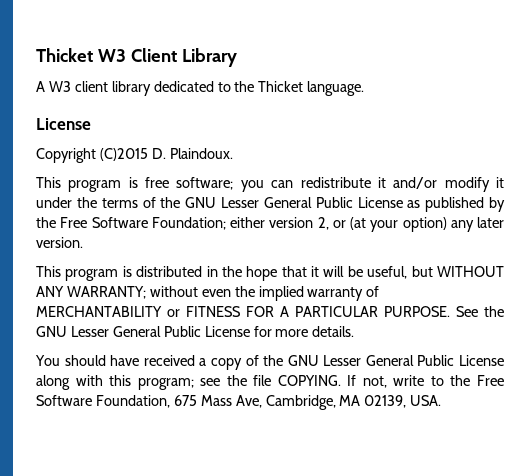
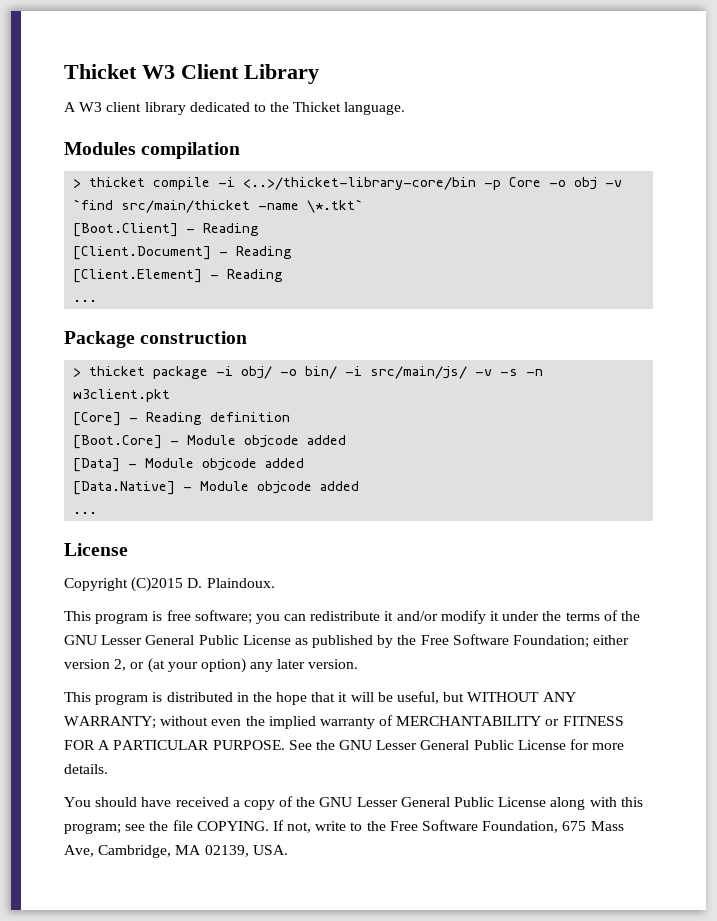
(365, 88) none -> [64,142,241,159] [73,177,623,190] [73,199,364,213] [73,223,260,237] [73,246,293,260] [73,269,284,283] [73,300,98,302] [64,331,248,348] [73,366,544,379] [73,389,171,402] [73,412,291,426] [73,435,347,449] [73,458,305,472] [73,481,360,495] [73,512,98,514] // Modules compilation // > thicket compile -i <..>/thicket-library-core/bin -p Core -o obj -v `find src/main/thicket -name \*.tkt` // [Boot.Client] - Reading // [Client.Document] - Reading // [Client.Element] - Reading // ... // Package construction // > thicket package -i obj/ -o bin/ -i src/main/js/ -v -s -n w3client.pkt // [Core] - Reading definition // [Boot.Core] - Module objcode added // [Data] - Module objcode added // [Data.Native] - Module objcode added // ...

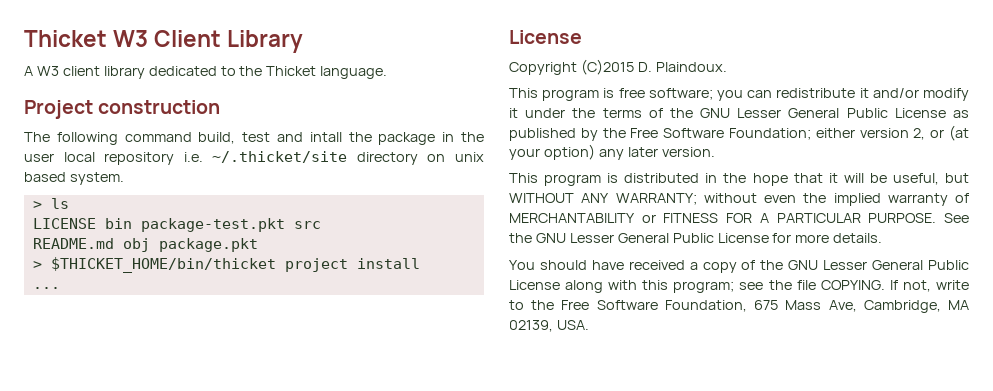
[64,142,241,159] [73,177,623,190] [73,199,364,213] [73,223,260,237] [73,246,293,260] [73,269,284,283] [73,300,98,302] [64,331,248,348] [73,366,544,379] [73,389,171,402] [73,412,291,426] [73,435,347,449] [73,458,305,472] [73,481,360,495] Modules compilation // > thicket compile -i <..>/thicket-library-core/bin -p Core -o obj -v `find src/main/thicket -name \*.tkt` // [Boot.Client] - Reading // [Client.Document] - Reading // [Client.Element] - Reading // ... // Package construction // > thicket package -i obj/ -o bin/ -i src/main/js/ -v -s -n w3client.pkt // [Core] - Reading definition // [Boot.Core] - Module objcode added // [Data] - Module objcode added // [Data.Native] - Module objcode added -> [24,100,221,119] [24,132,485,145] [24,151,484,165] [24,172,124,185] [32,198,69,209] [32,218,321,232] [32,238,258,252] [32,257,420,273] Project construction // The following command build, test and intall the package in the user local repository i.e. ~/.thicket/site directory on unix based system. // > ls // LICENSE bin package-test.pkt src // README.md obj package.pkt // > $THICKET_HOME/bin/thicket project install

